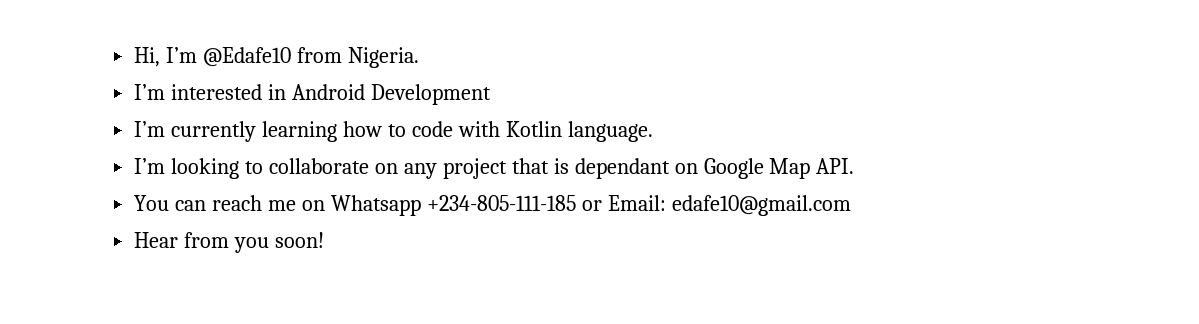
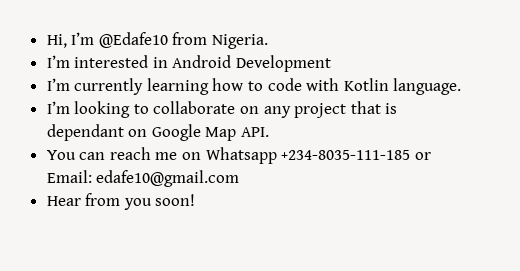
[426,195,576,211] +234-805-111-185 -> [281,150,411,160] +234-8035-111-185

